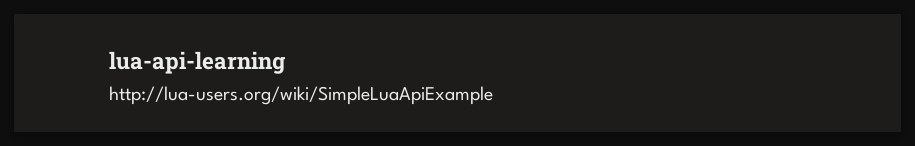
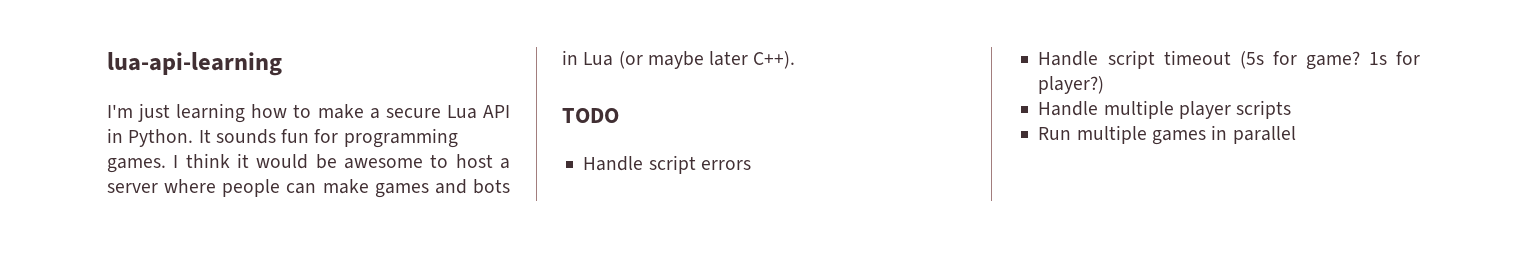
[109,86,493,105] http://lua-users.org/wiki/SimpleLuaApiExample -> [107,103,510,123] [107,128,458,148] [107,153,510,173] [107,179,511,198] [562,50,796,69] [562,108,619,123] [583,155,751,174] [1038,50,1420,70] [1038,76,1105,94] [1038,100,1292,119] [1038,125,1296,145] I'm just learning how to make a secure Lua API in Python. It sounds fun for programming games. I think it would be awesome to host a server where people can make games and bots in Lua (or maybe later C++). // TODO // Handle script errors // Handle script timeout (5s for game? 1s for player?) // Handle multiple player scripts // Run multiple games in parallel

